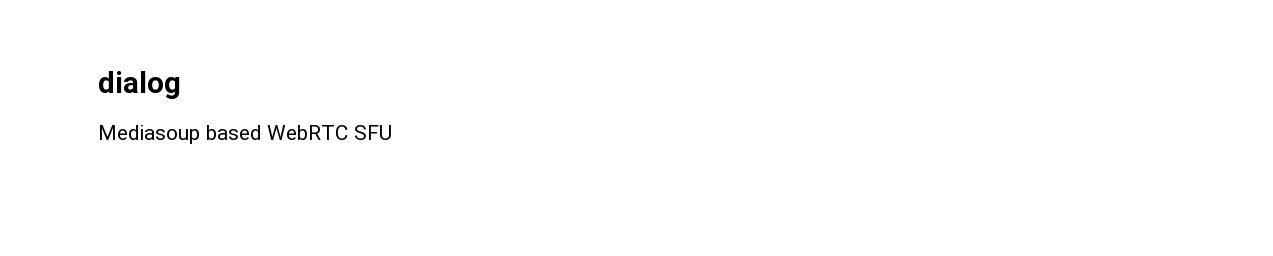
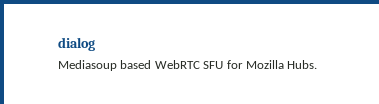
(393, 132) none -> [226,60,318,69] for Mozilla Hubs.

